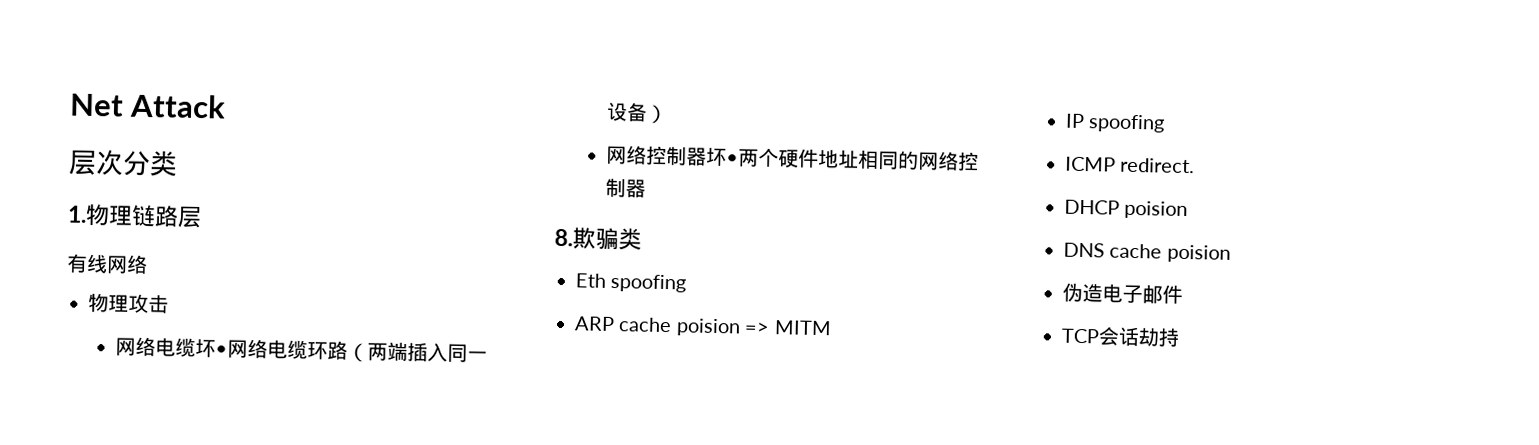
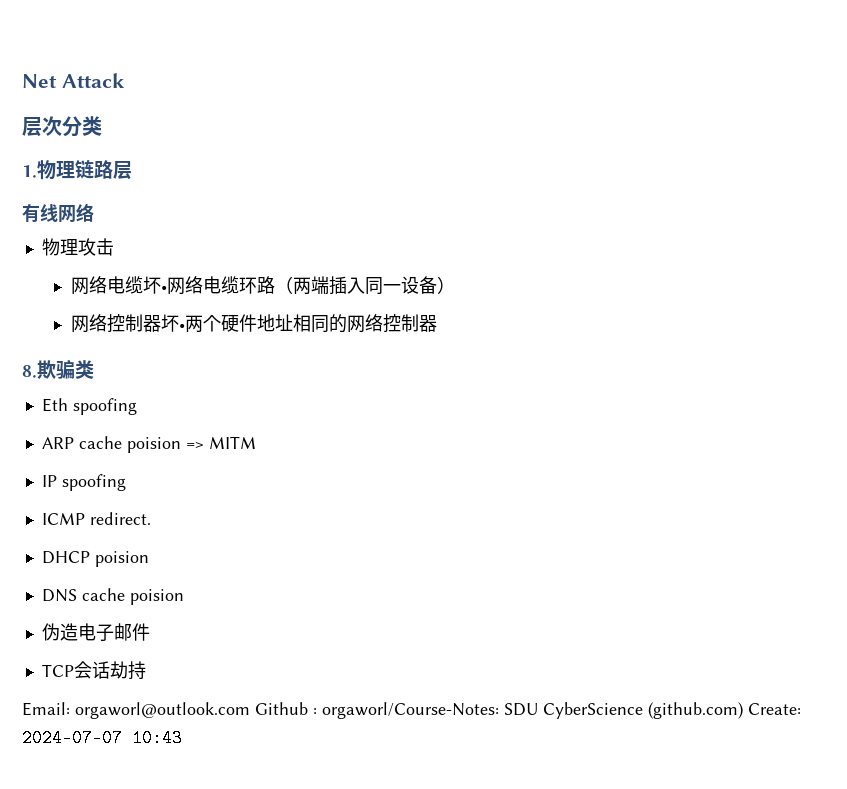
(1180, 337) none -> [22,702,801,719] [22,729,182,747] // Email: orgaworl@outlook.com Github : orgaworl/Course-Notes: SDU CyberScience (github.com) Create: 2024-07-07 10:43

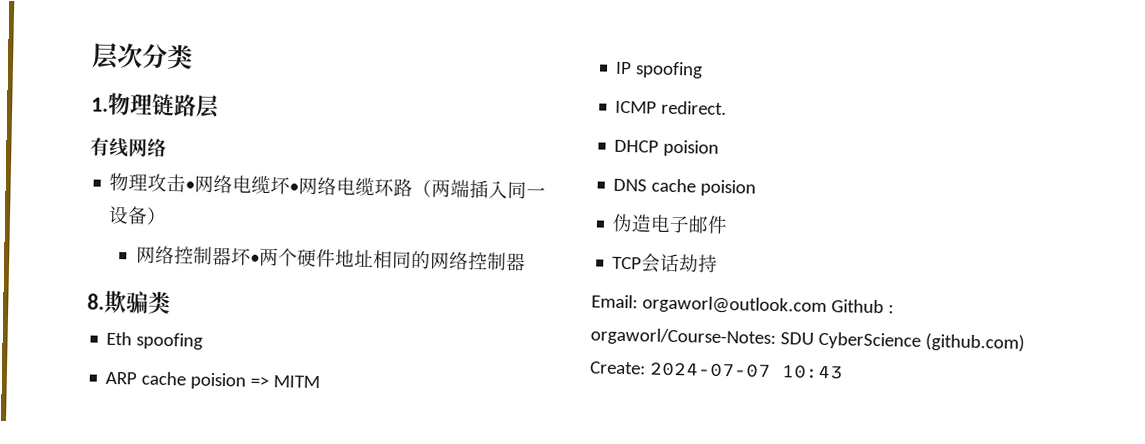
[22,73,125,88] Net Attack // -> (91, 56) none
(114, 247) // -> [185,181,196,191] •

